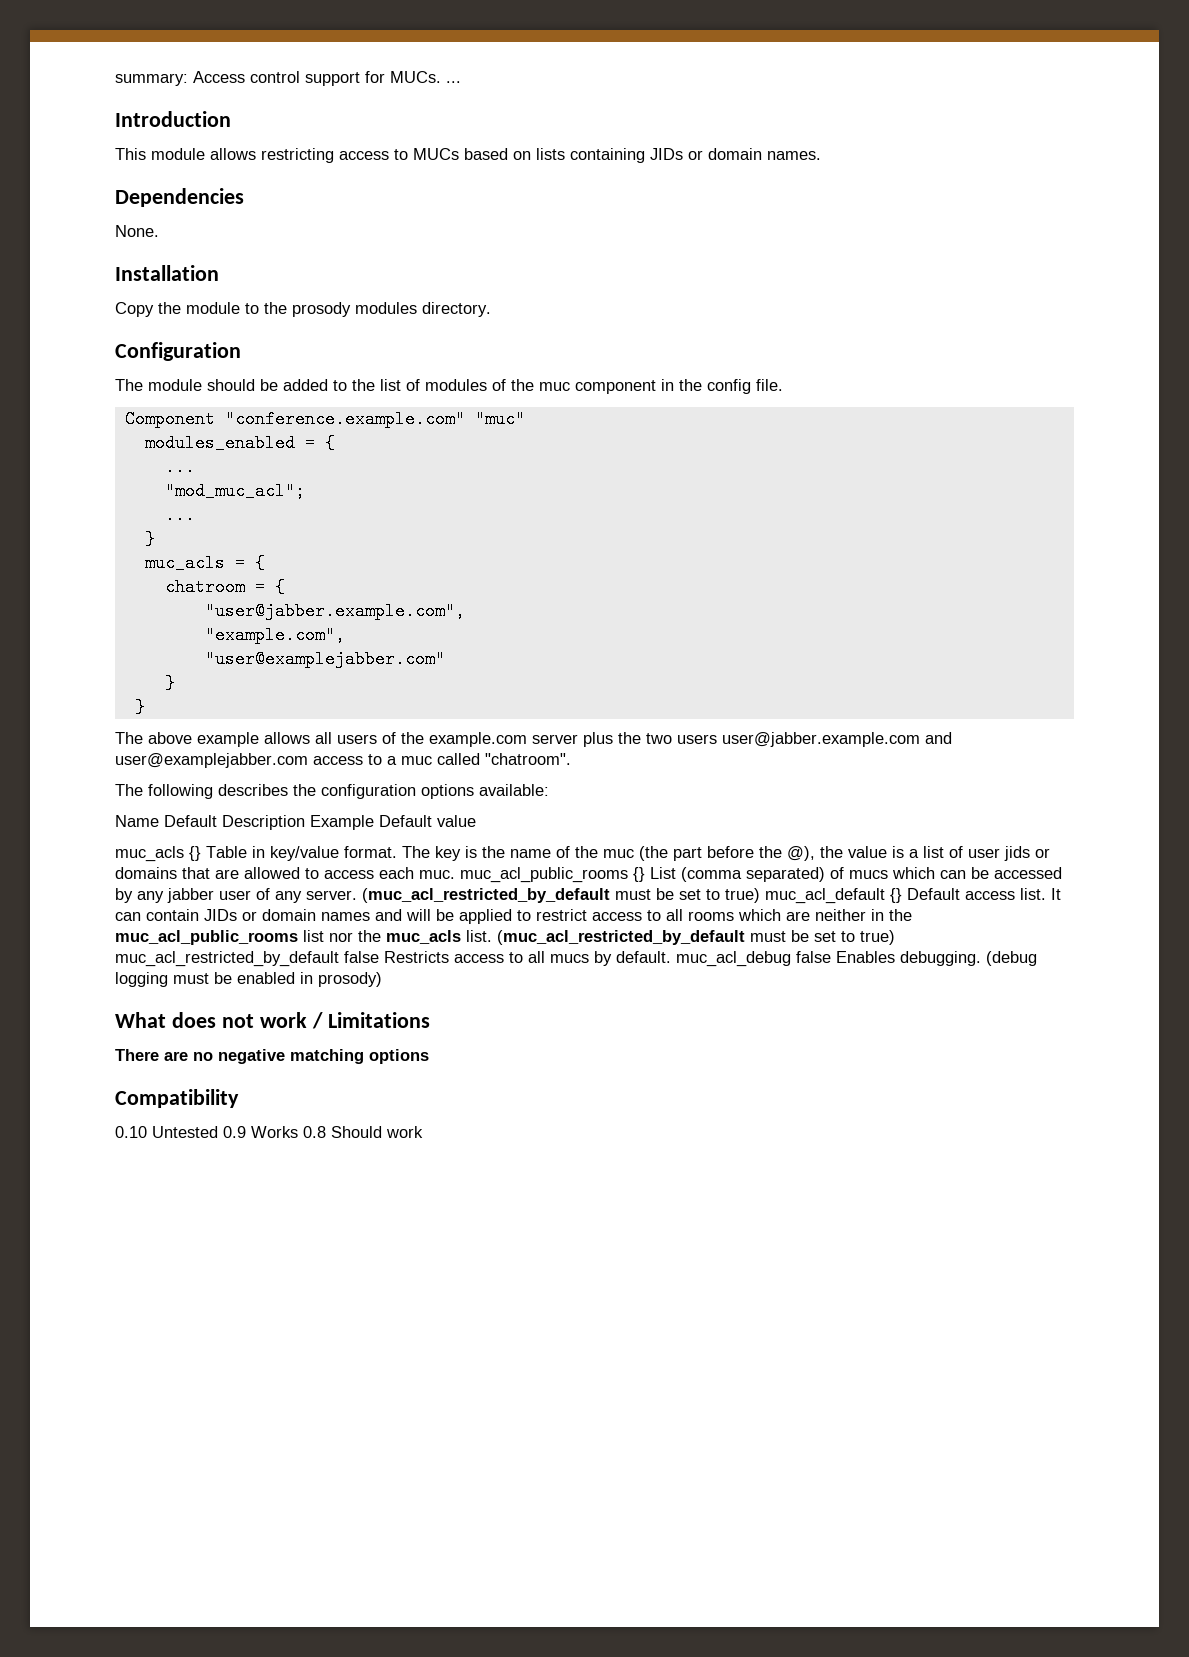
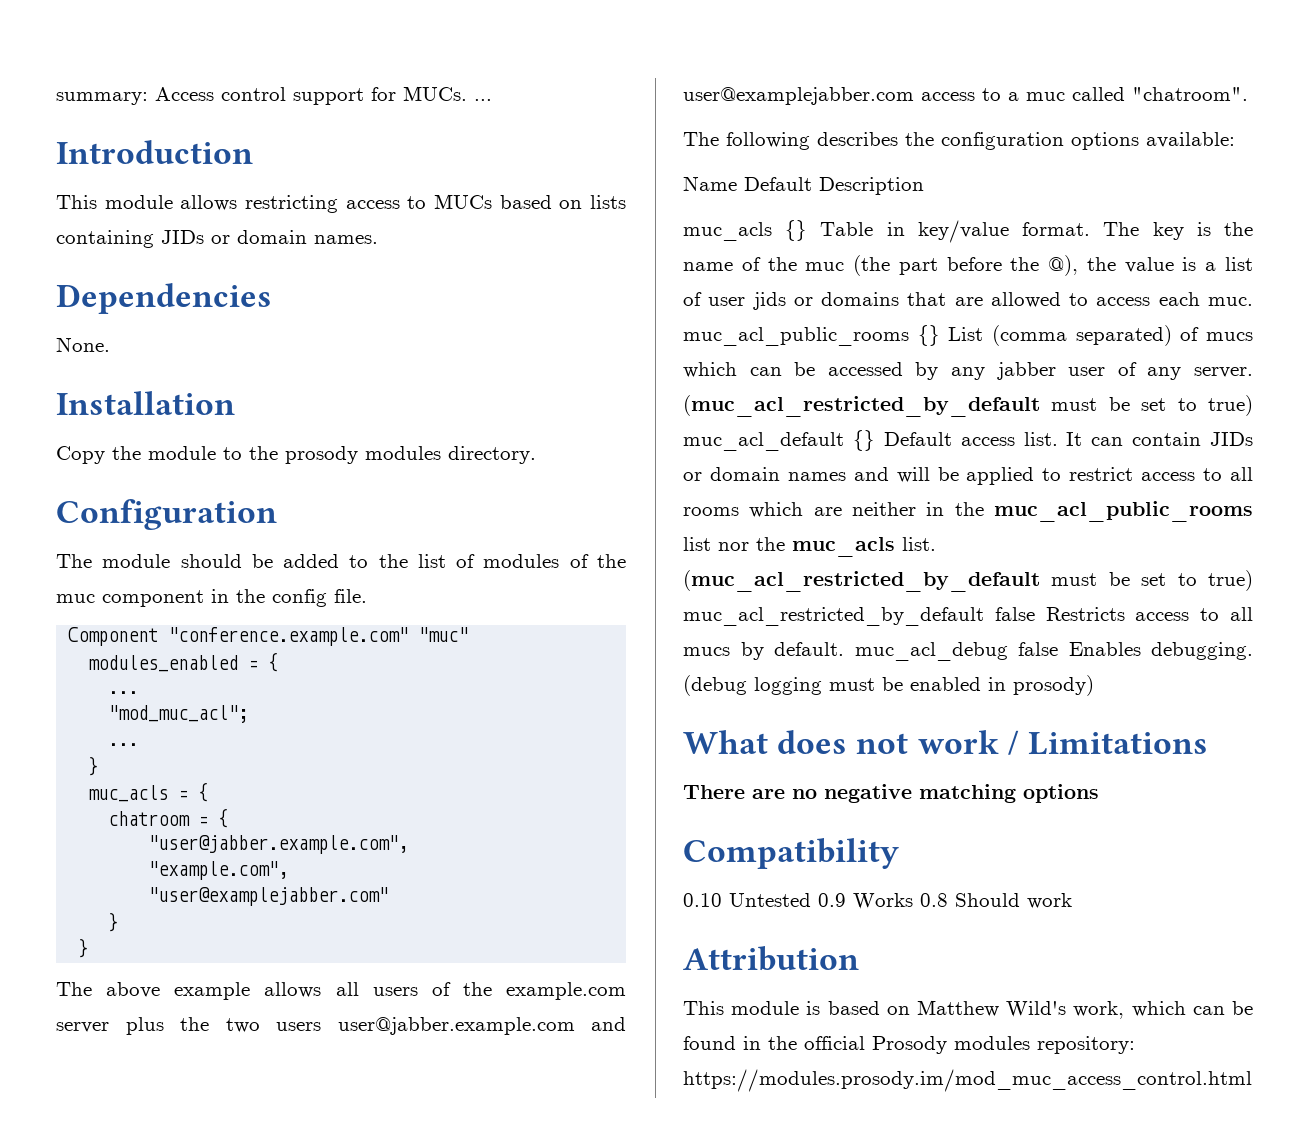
[310,815,476,830] Example Default value -> (924, 186) none
(423, 1132) none -> [683,946,859,971] [683,1000,1253,1019] [683,1036,1135,1054] [683,1069,1252,1092] // Attribution // This module is based on Matthew Wild's work, which can be found in the official Prosody modules repository: https://modules.prosody.im/mod_muc_access_control.html

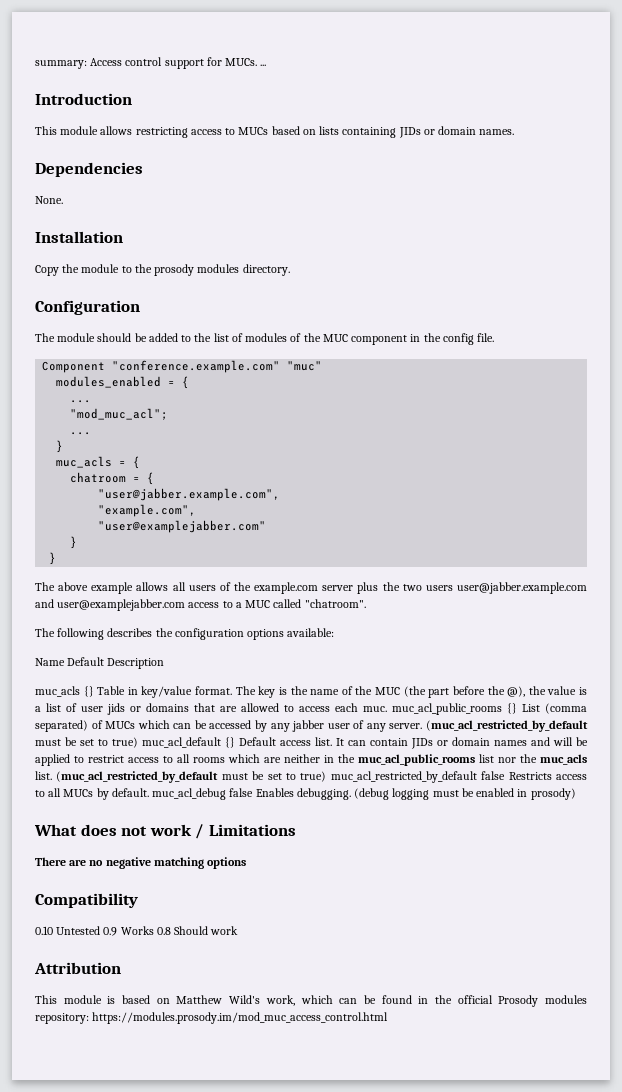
[56,594,95,603] muc -> [322,334,348,342] MUC
[1026,92,1065,101] muc -> [245,600,271,608] MUC
[805,262,845,271] muc -> [375,687,401,695] MUC
[1206,332,1253,341] mucs -> [105,721,136,729] MUCs
[683,647,730,656] mucs -> [63,789,94,797] MUCs

